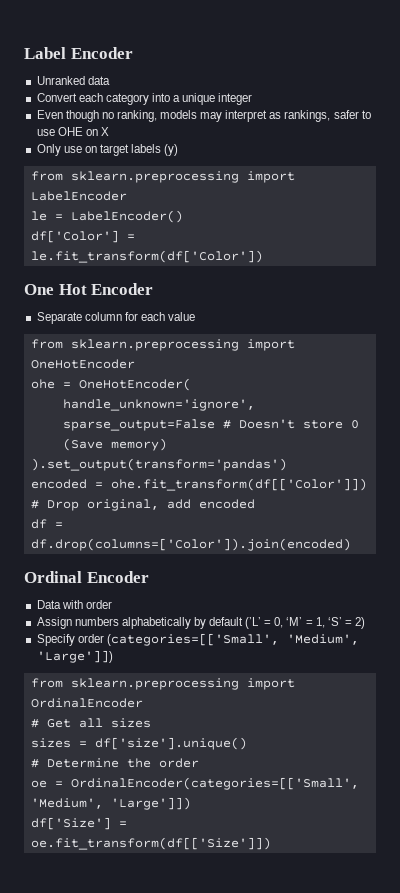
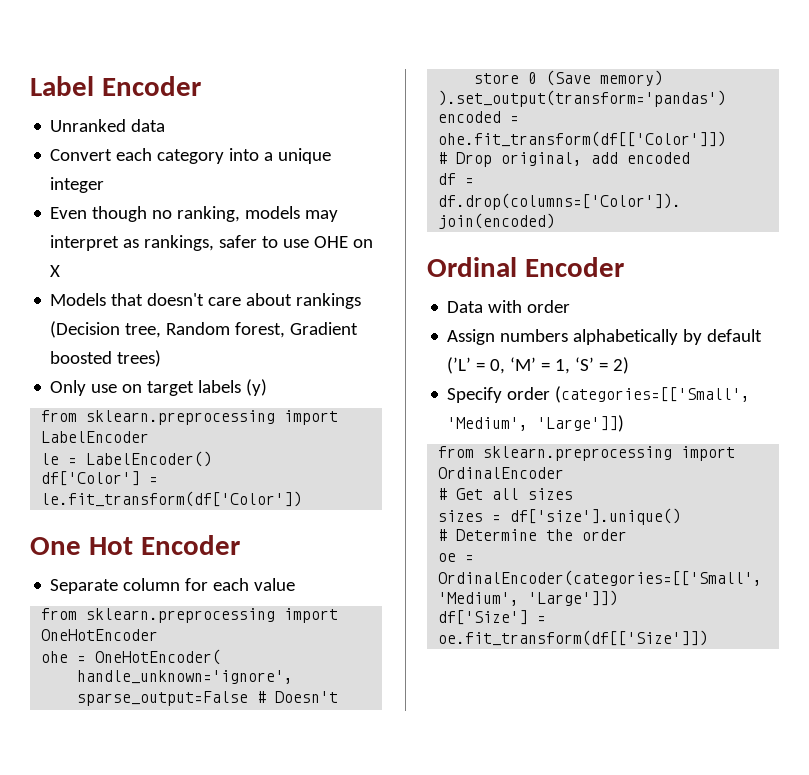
(109, 131) none -> [50,293,362,309] [50,321,359,338] [50,350,162,367] // Models that doesn't care about rankings (Decision tree, Random forest, Gradient boosted trees)

